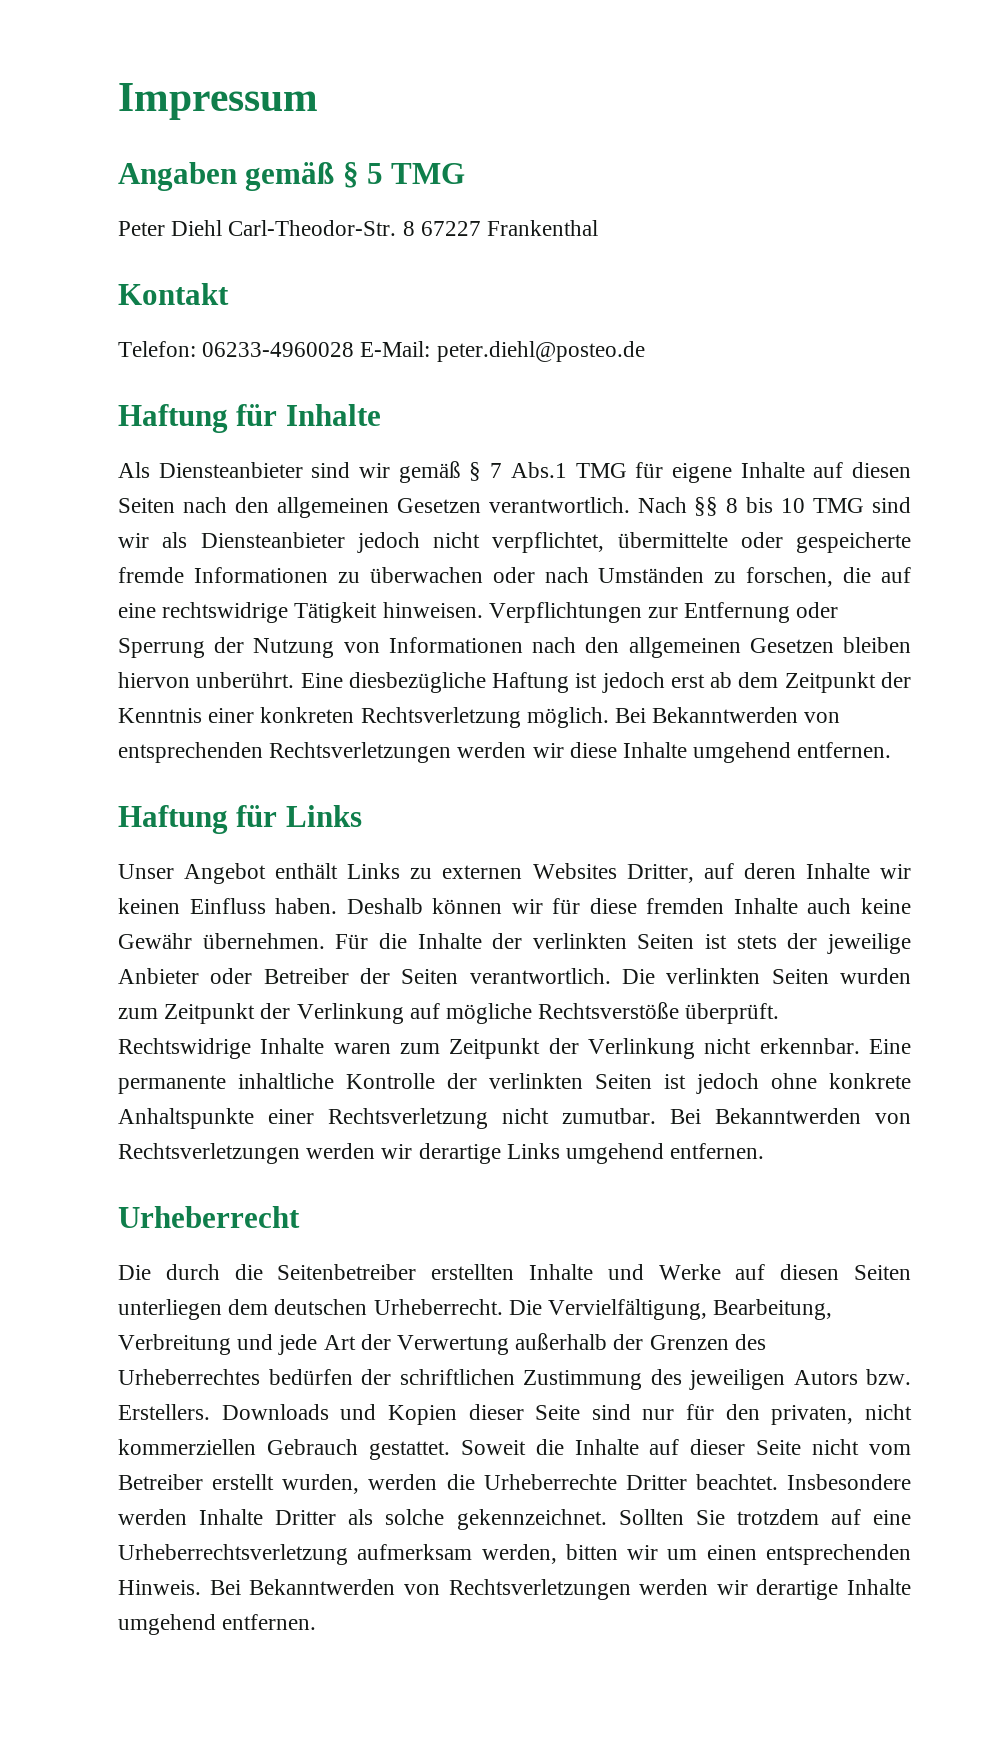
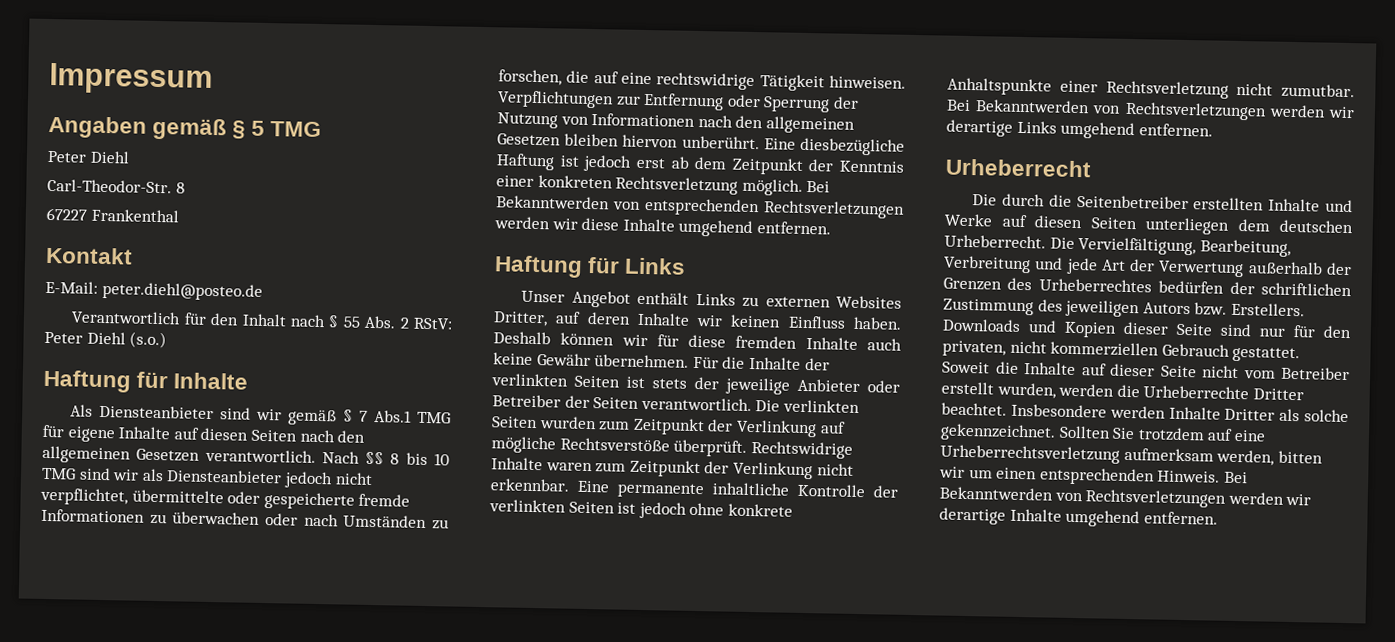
(223, 228) none -> (130, 157) //
(415, 228) none -> (185, 188) //
[118,341,355,357] Telefon: 06233-4960028 -> (133, 255) none
(645, 351) none -> [71,310,453,330] [44,331,168,349] // Verantwortlich für den Inhalt nach § 55 Abs. 2 RStV: Peter Diehl (s.o.)

